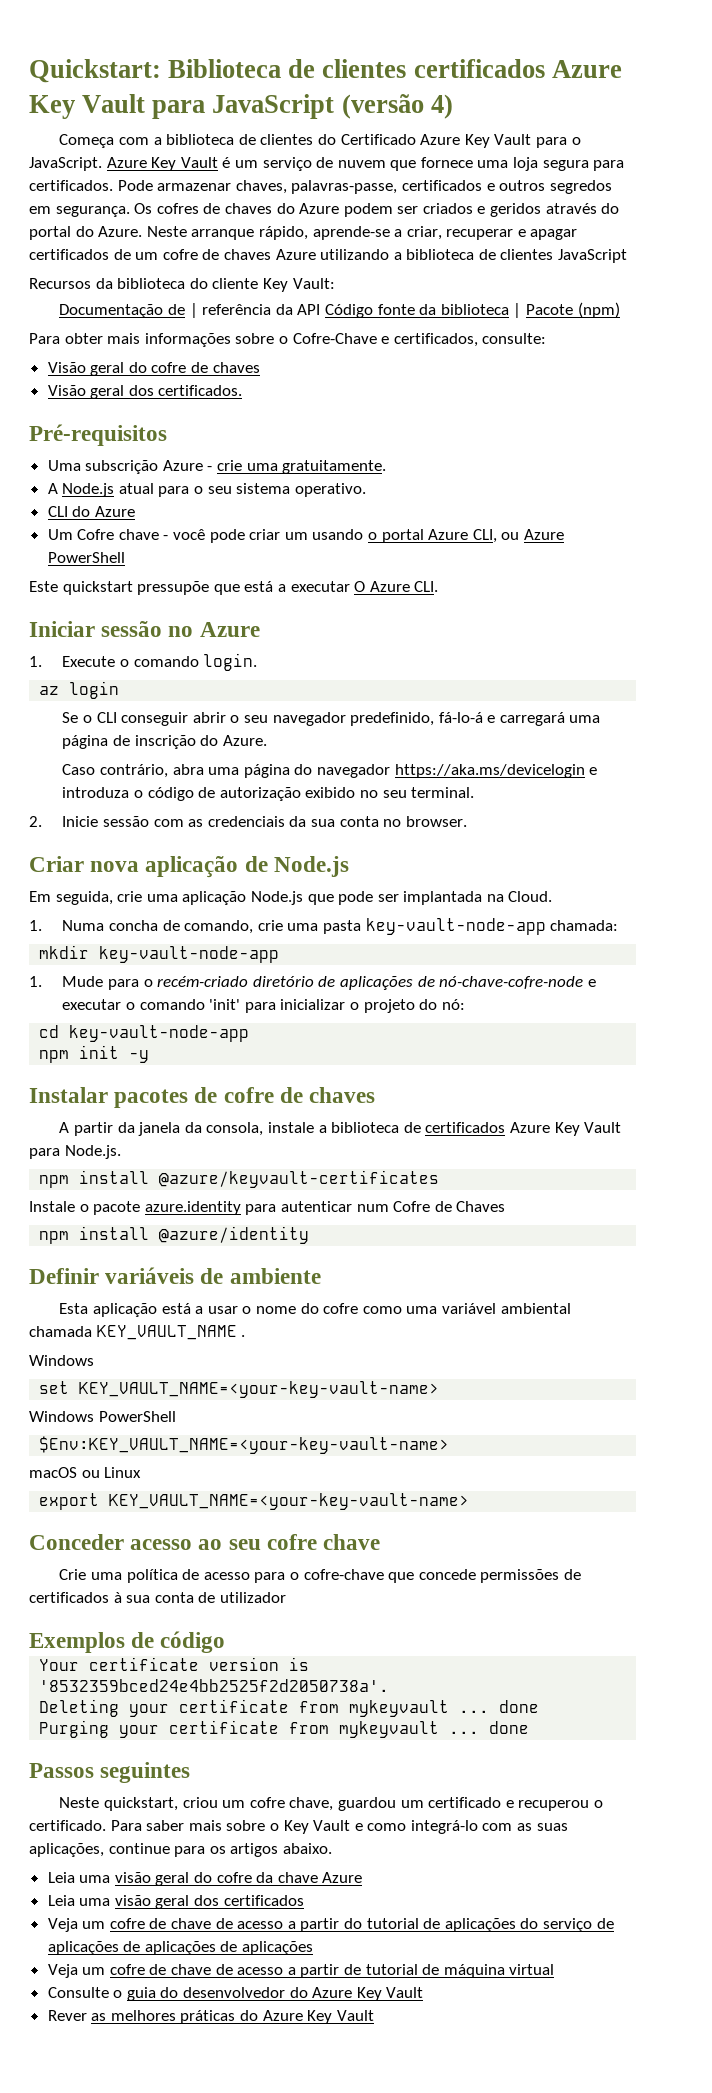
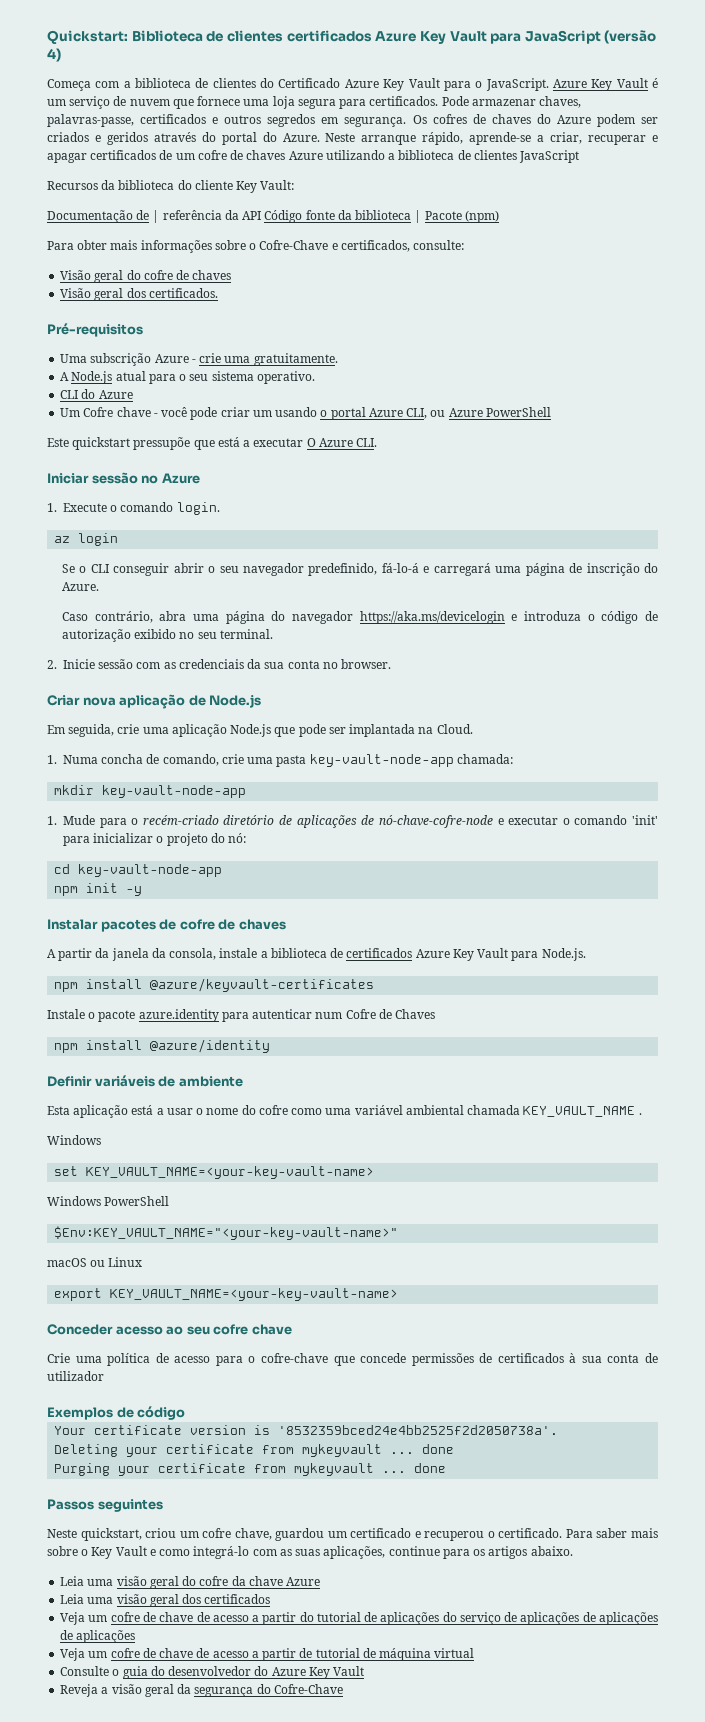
[39,1436,450,1454] $Env:KEY_VAULT_NAME=<your-key-vault-name> -> [54,1226,399,1240] $Env:KEY_VAULT_NAME="<your-key-vault-name>"
[47,2010,374,2024] Rever as melhores práticas do Azure Key Vault -> [60,1684,343,1697] Reveja a visão geral da segurança do Cofre-Chave

